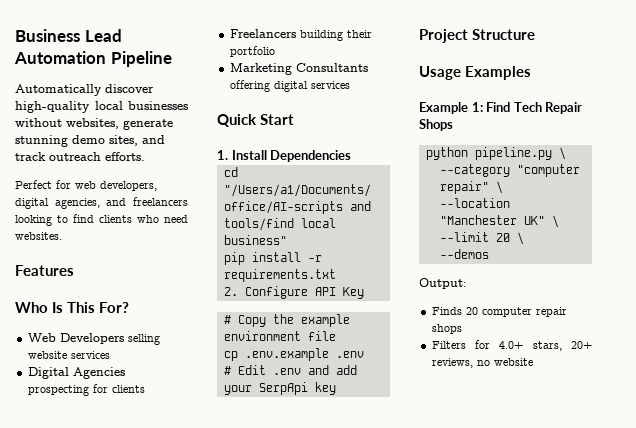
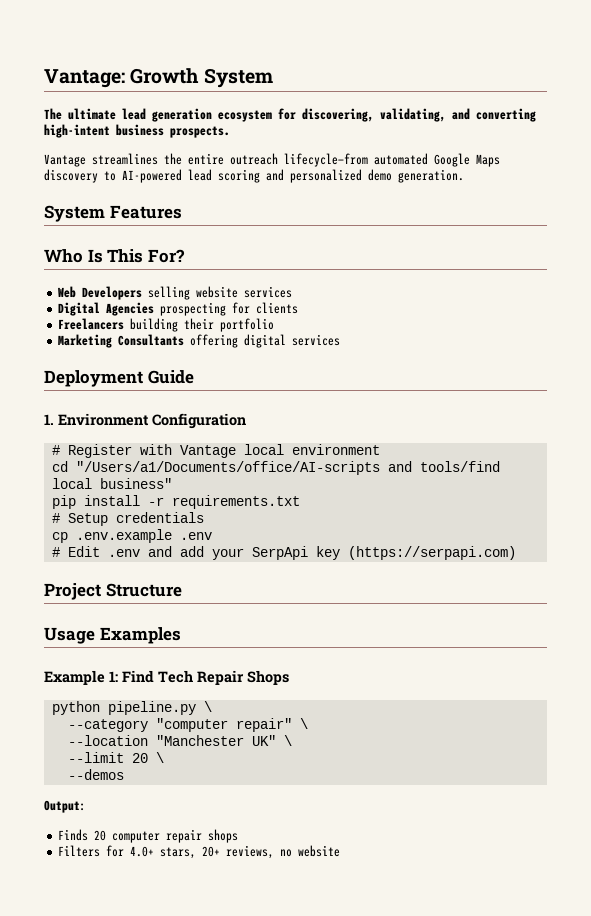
[15,29,122,42] [14,51,172,67] [15,84,154,96] [15,101,188,113] [15,118,173,130] [15,135,165,147] [15,152,145,161] [15,180,157,191] [15,197,188,209] [15,214,188,226] [15,232,62,240] Business Lead Automation Pipeline // Automatically discover high-quality local businesses without websites, generate stunning demo sites, and track outreach efforts. // Perfect for web developers, digital agencies, and freelancers looking to find clients who need websites. // -> [44,68,273,88] [44,108,536,122] [44,124,230,138] [44,153,500,167] [44,169,464,183] [44,205,105,222] Vantage: Growth System // The ultimate lead generation ecosystem for discovering, validating, and converting high-intent business prospects. // Vantage streamlines the entire outreach lifecycle—from automated Google Maps discovery to AI-powered lead scoring and personalized demo generation. // System
[217,114,295,127] Quick Start -> [44,370,194,387] Deployment Guide
[231,150,352,162] Install Dependencies -> [58,413,246,429] [51,444,380,458] Environment Configuration // # Register with Vantage local environment
[223,286,364,299] [223,314,350,327] [223,331,336,341] 2. Configure API Key // # Copy the example environment file -> [51,512,204,526] # Setup credentials
(336, 388) none -> [347,546,516,560] (https://serpapi.com)

